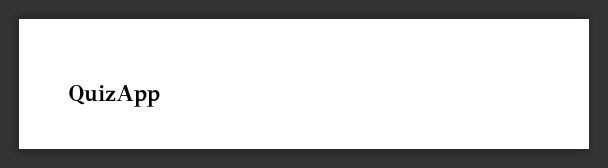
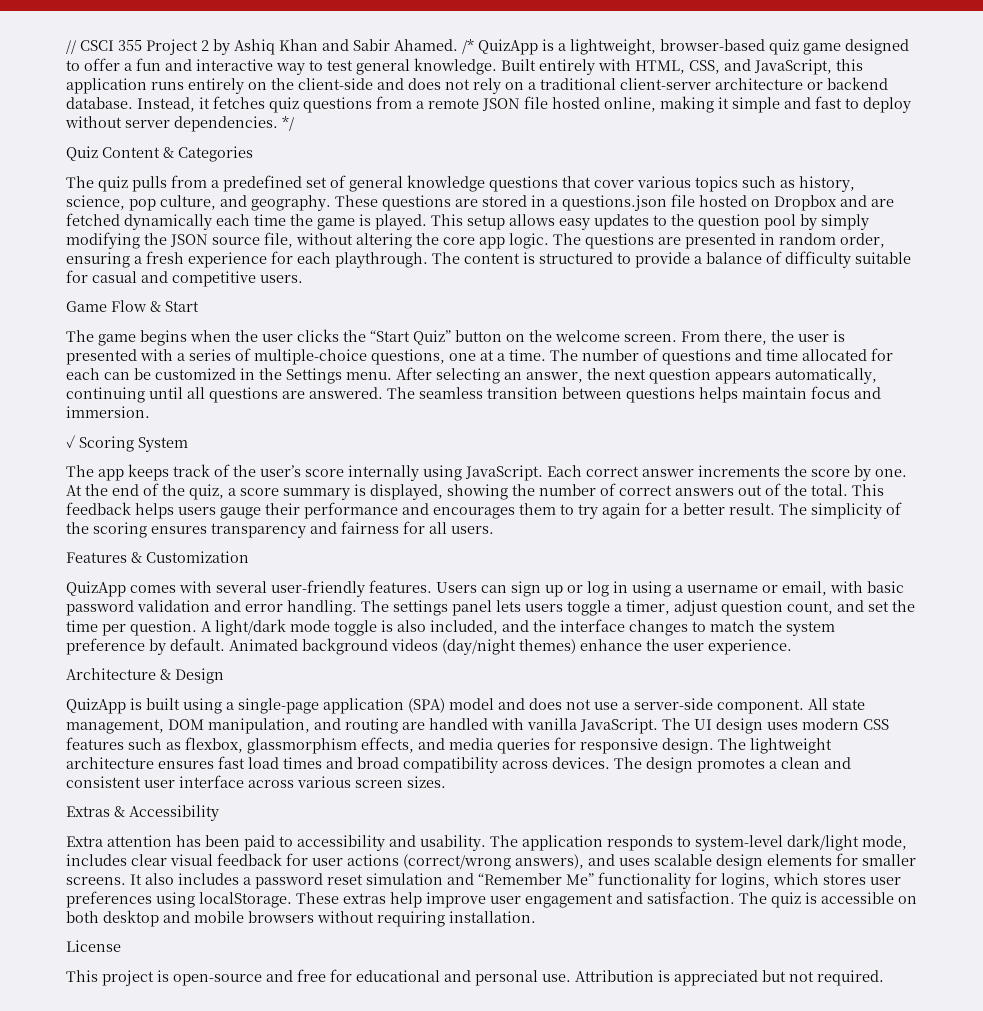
[68,85,160,107] QuizApp -> [66,39,909,55] [66,58,863,75] [66,77,888,94] [66,96,911,113] [65,116,294,132] [66,146,253,162] [66,175,855,192] [66,194,894,211] [66,213,869,230] [66,232,885,249] [66,251,911,268] [66,270,303,287] [66,300,199,312] [66,329,845,346] [66,348,893,365] [66,367,877,384] [66,386,881,403] [66,406,150,418] [66,435,188,452] [66,464,907,481] [66,483,884,500] [66,502,902,519] [66,521,494,538] [66,551,249,563] [66,580,904,597] [66,600,915,616] [66,619,835,636] [66,638,792,655] [66,668,224,684] [66,698,865,714] [66,718,889,734] [66,737,832,754] [66,756,851,773] [66,775,446,788] [66,805,219,821] [66,834,907,851] [66,853,916,870] [66,872,901,889] [66,891,917,908] [66,910,536,927] [66,940,121,952] [66,969,884,986] // CSCI 355 Project 2 by Ashiq Khan and Sabir Ahamed. /* QuizApp is a lightweight, browser-based quiz game designed to offer a fun and interactive way to test general knowledge. Built entirely with HTML, CSS, and JavaScript, this application runs entirely on the client-side and does not rely on a traditional client-server architecture or backend database. Instead, it fetches quiz questions from a remote JSON file hosted online, making it simple and fast to deploy without server dependencies. */ // Quiz Content & Categories // The quiz pulls from a predefined set of general knowledge questions that cover various topics such as history, science, pop culture, and geography. These questions are stored in a questions.json file hosted on Dropbox and are fetched dynamically each time the game is played. This setup allows easy updates to the question pool by simply modifying the JSON source file, without altering the core app logic. The questions are presented in random order, ensuring a fresh experience for each playthrough. The content is structured to provide a balance of difficulty suitable for casual and competitive users. // Game Flow & Start // The game begins when the user clicks the “Start Quiz” button on the welcome screen. From there, the user is presented with a series of multiple-choice questions, one at a time. The number of questions and time allocated for each can be customized in the Settings menu. After selecting an answer, the next question appears automatically, continuing until all questions are answered. The seamless transition between questions helps maintain focus and immersion. // ✓ Scoring System // The app keeps track of the user’s score internally using JavaScript. Each correct answer increments the score by one. At the end of the quiz, a score summary is displayed, showing the number of correct answers out of the total. This feedback helps users gauge their performance and encourages them to try again for a better result. The simplicity of the scoring ensures transparency and fairness for all users. // Features & Customization // QuizApp comes with several user-friendly features. Users can sign up or log in using a username or email, with basic password validation and error handling. The settings panel lets users toggle a timer, adjust question count, and set the time per question. A light/dark mode toggle is also included, and the interface changes to match the system preference by default. Animated background videos (day/night themes) enhance the user experience. // Architecture & Design // QuizApp is built using a single-page application (SPA) model and does not use a server-side component. All state management, DOM manipulation, and routing are handled with vanilla JavaScript. The UI design uses modern CSS features such as flexbox, glassmorphism effects, and media queries for responsive design. The lightweight architecture ensures fast load times and broad compatibility across devices. The design promotes a clean and consistent user interface across various screen sizes. // Extras & Accessibility // Extra attention has been paid to accessibility and usability. The application responds to system-level dark/light mode, includes clear visual feedback for user actions (correct/wrong answers), and uses scalable design elements for smaller screens. It also includes a password reset simulation and “Remember Me” functionality for logins, which stores user preferences using localStorage. These extras help improve user engagement and satisfaction. The quiz is accessible on both desktop and mobile browsers without requiring installation. // License // This project is open-source and free for educational and personal use. Attribution is appreciated but not required.

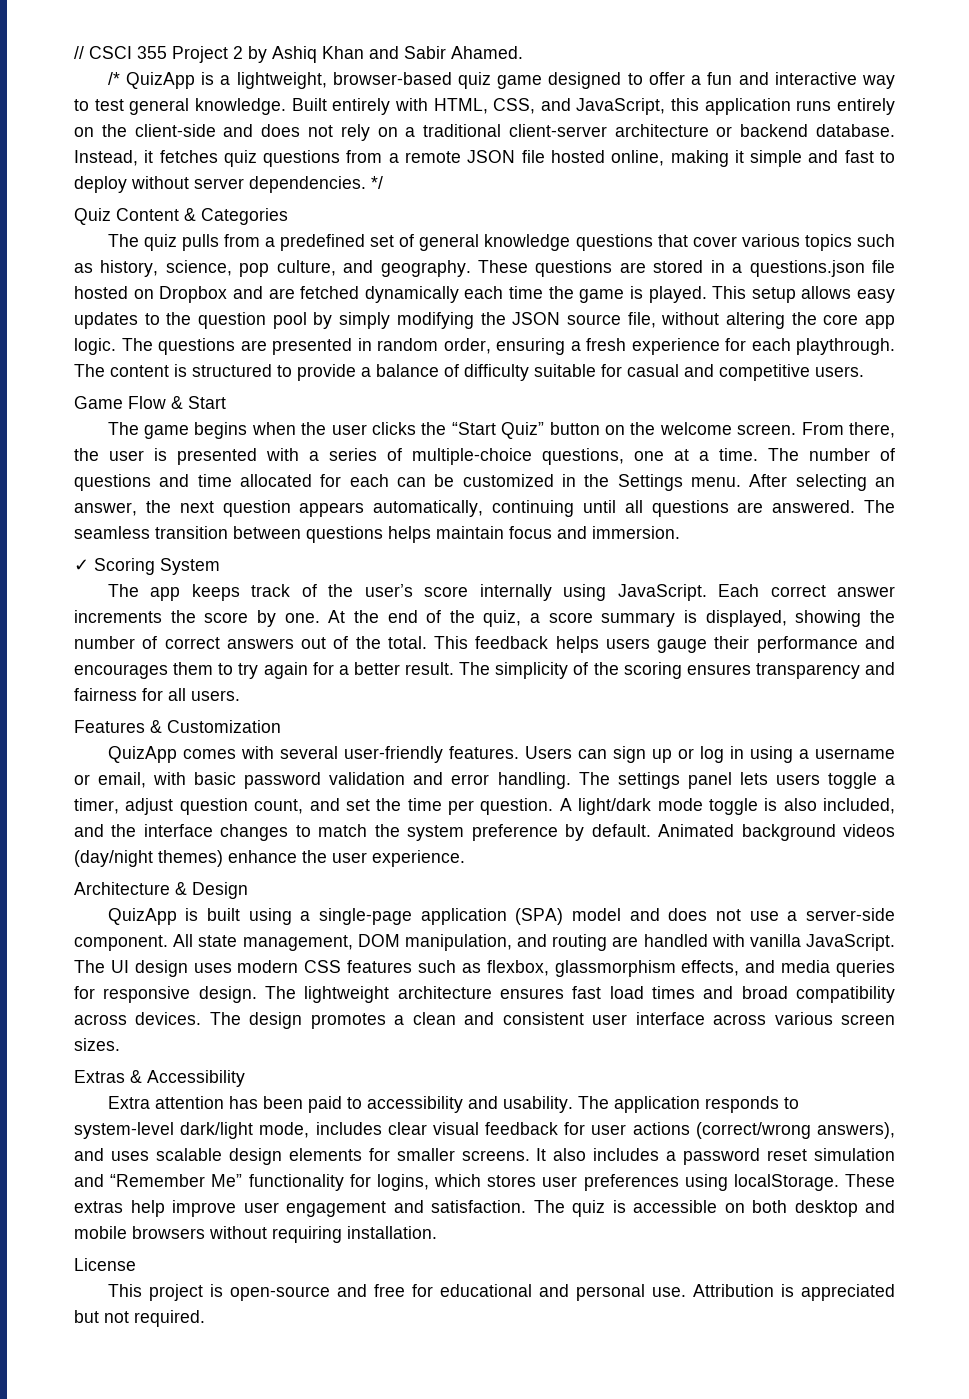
(458, 45) none -> (523, 52) //

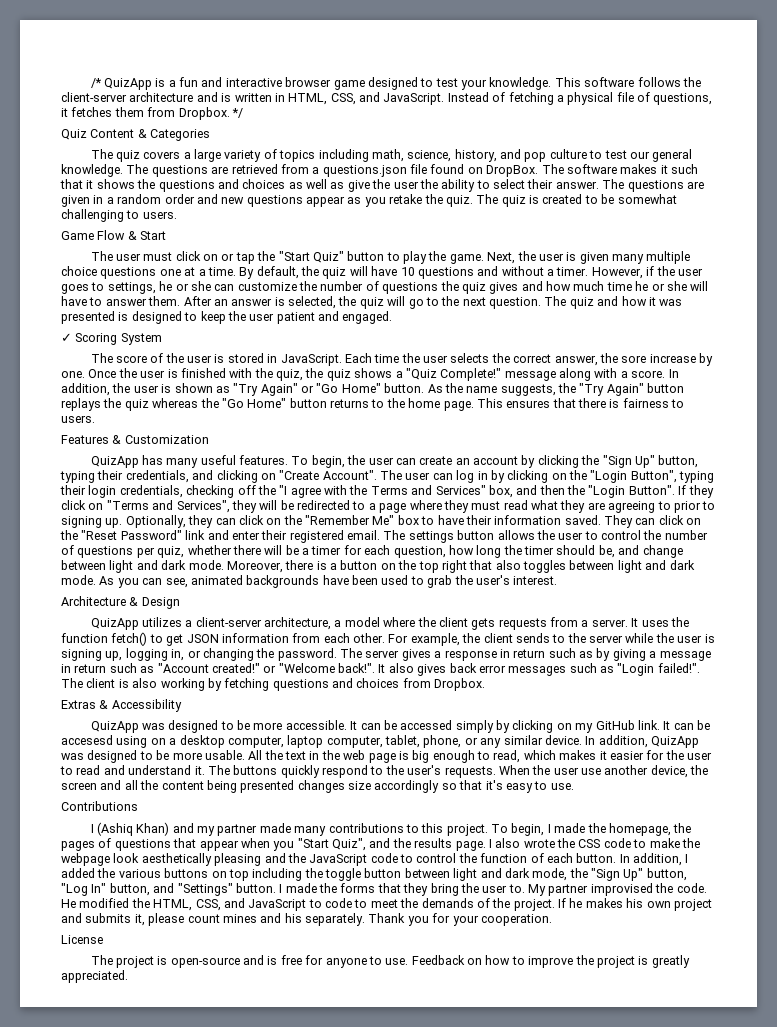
[74,46,523,63] [107,72,895,89] [74,98,895,115] [74,124,896,141] [74,150,895,167] [74,176,366,193] // CSCI 355 Project 2 by Ashiq Khan and Sabir Ahamed. // /* QuizApp is a lightweight, browser-based quiz game designed to offer a fun and interactive way to test general knowledge. Built entirely with HTML, CSS, and JavaScript, this application runs entirely on the client-side and does not rely on a traditional client-server architecture or backend database. Instead, it fetches quiz questions from a remote JSON file hosted online, making it simple and fast to deploy without server dependencies. -> [90,77,701,90] [61,92,713,105] [61,107,230,120] /* QuizApp is a fun and interactive browser game designed to test your knowledge. This software follows the client-server architecture and is written in HTML, CSS, and JavaScript. Instead of fetching a physical file of questions, it fetches them from Dropbox.
[181,234,895,251] [74,260,896,277] [74,286,895,303] [74,312,895,329] [74,338,895,355] [74,364,810,381] pulls from a predefined set of general knowledge questions that cover various topics such as history, science, pop culture, and geography. These questions are stored in a questions.json file hosted on Dropbox and are fetched dynamically each time the game is played. This setup allows easy updates to the question pool by simply modifying the JSON source file, without altering the core app logic. The questions are presented in random order, ensuring a fresh experience for each playthrough. The content is structured to provide a balance of difficulty suitable for casual and competitive -> [143,149,693,162] [61,164,698,177] [60,179,704,192] [61,194,677,207] [61,209,140,222] covers a large variety of topics including math, science, history, and pop culture to test our general knowledge. The questions are retrieved from a questions.json file found on DropBox. The software makes it such that it shows the questions and choices as well as give the user the ability to select their answer. The questions are given in a random order and new questions appear as you retake the quiz. The quiz is created to be somewhat challenging to
[144,422,895,439] [74,448,895,465] [74,474,896,491] [74,500,896,517] [74,526,680,543] [74,558,220,575] [107,584,895,601] [74,610,895,627] [74,636,895,653] [74,662,895,679] [74,688,186,701] game begins when the user clicks the “Start Quiz” button on the welcome screen. From there, the user is presented with a series of multiple-choice questions, one at a time. The number of questions and time allocated for each can be customized in the Settings menu. After selecting an answer, the next question appears automatically, continuing until all questions are answered. The seamless transition between questions helps maintain focus and immersion. // ✓ Scoring System // The app keeps track of the user’s score internally using JavaScript. Each correct answer increments the score by one. At the end of the quiz, a score summary is displayed, showing the number of correct answers out of the total. This feedback helps users gauge their performance and encourages them to try again for a better result. The simplicity of the scoring ensures transparency and fairness for all -> [115,251,691,264] [61,266,703,279] [61,281,709,294] [61,296,683,309] [61,311,393,324] [61,333,162,345] [90,353,714,366] [61,368,679,381] [61,383,685,396] [61,398,685,411] user must click on or tap the "Start Quiz" button to play the game. Next, the user is given many multiple choice questions one at a time. By default, the quiz will have 10 questions and without a timer. However, if the user goes to settings, he or she can customize the number of questions the quiz gives and how much time he or she will have to answer them. After an answer is selected, the quiz will go to the next question. The quiz and how it was presented is designed to keep the user patient and engaged. // ✓ Scoring System // The score of the user is stored in JavaScript. Each time the user selects the correct answer, the sore increase by one. Once the user is finished with the quiz, the quiz shows a "Quiz Complete!" message along with a score. In addition, the user is shown as "Try Again" or "Go Home" button. As the name suggests, the "Try Again" button replays the quiz whereas the "Go Home" button returns to the home page. This ensures that there is fairness to
[182,746,896,763] [74,772,896,789] [74,798,895,815] [74,824,895,841] [74,850,465,867] [74,882,248,899] [107,908,896,925] [74,934,895,951] [74,960,895,977] [74,986,896,1003] [74,1012,895,1029] [74,1038,120,1051] [74,1070,245,1087] [107,1096,799,1113] [74,1122,895,1139] [74,1148,896,1165] [74,1174,895,1191] [74,1200,895,1217] [74,1226,437,1243] comes with several user-friendly features. Users can sign up or log in using a username or email, with basic password validation and error handling. The settings panel lets users toggle a timer, adjust question count, and set the time per question. A light/dark mode toggle is also included, and the interface changes to match the system preference by default. Animated background videos (day/night themes) enhance the user experience. // Architecture & Design // QuizApp is built using a single-page application (SPA) model and does not use a server-side component. All state management, DOM manipulation, and routing are handled with vanilla JavaScript. The UI design uses modern CSS features such as flexbox, glassmorphism effects, and media queries for responsive design. The lightweight architecture ensures fast load times and broad compatibility across devices. The design promotes a clean and consistent user interface across various screen sizes. // Extras & Accessibility // Extra attention has been paid to accessibility and usability. The application responds to system-level dark/light mode, includes clear visual feedback for user actions (correct/wrong answers), and uses scalable design elements for smaller screens. It also includes a password reset simulation and “Remember Me” functionality for logins, which stores user preferences using localStorage. These extras help improve user engagement and satisfaction. The quiz is accessible on both desktop and mobile browsers without requiring installation. -> [141,455,699,468] [60,470,715,483] [60,485,714,498] [61,500,716,513] [61,515,702,528] [60,530,708,543] [61,545,683,558] [61,560,695,573] [61,575,558,588] [61,596,180,609] [90,617,689,630] [61,632,715,646] [61,648,711,661] [61,663,700,676] [61,678,486,691] [61,699,182,712] [90,720,711,733] [61,735,699,748] [61,750,712,763] [60,765,709,778] [61,780,574,793] [61,801,138,811] [90,822,692,836] [61,838,700,851] [61,853,689,866] [61,868,687,881] [61,883,707,896] [61,898,712,911] [61,913,552,926] has many useful features. To begin, the user can create an account by clicking the "Sign Up" button, typing their credentials, and clicking on "Create Account". The user can log in by clicking on the "Login Button", typing their login credentials, checking off the "I agree with the Terms and Services" box, and then the "Login Button". If they click on "Terms and Services", they will be redirected to a page where they must read what they are agreeing to prior to signing up. Optionally, they can click on the "Remember Me" box to have their information saved. They can click on the "Reset Password" link and enter their registered email. The settings button allows the user to control the number of questions per quiz, whether there will be a timer for each question, how long the timer should be, and change between light and dark mode. Moreover, there is a button on the top right that also toggles between light and dark mode. As you can see, animated backgrounds have been used to grab the user's interest. // Architecture & Design // QuizApp utilizes a client-server architecture, a model where the client gets requests from a server. It uses the function fetch() to get JSON information from each other. For example, the client sends to the server while the user is signing up, logging in, or changing the password. The server gives a response in return such as by giving a message in return such as "Account created!" or "Welcome back!". It also gives back error messages such as "Login failed!". The client is also working by fetching questions and choices from Dropbox. // Extras & Accessibility // QuizApp was designed to be more accessible. It can be accessed simply by clicking on my GitHub link. It can be accesesd using on a desktop computer, laptop computer, tablet, phone, or any similar device. In addition, QuizApp was designed to be more usable. All the text in the web page is big enough to read, which makes it easier for the user to read and understand it. The buttons quickly respond to the user's requests. When the user use another device, the screen and all the content being presented changes size accordingly so that it's easy to use. // Contributions // I (Ashiq Khan) and my partner made many contributions to this project. To begin, I made the homepage, the pages of questions that appear when you "Start Quiz", and the results page. I also wrote the CSS code to make the webpage look aesthetically pleasing and the JavaScript code to control the function of each button. In addition, I added the various buttons on top including the toggle button between light and dark mode, the "Sign Up" button, "Log In" button, and "Settings" button. I made the forms that they bring the user to. My partner improvised the code. He modified the HTML, CSS, and JavaScript to code to meet the demands of the project. If he makes his own project and submits it, please count mines and his separately. Thank you for your cooperation.
[107,1284,142,1297] This -> [90,955,113,965] The
(367, 1290) none -> [267,956,278,965] is
[439,1284,895,1301] [74,1310,205,1327] educational and personal use. Attribution is appreciated but not required. -> [325,955,690,968] [61,970,128,983] anyone to use. Feedback on how to improve the project is greatly appreciated.

